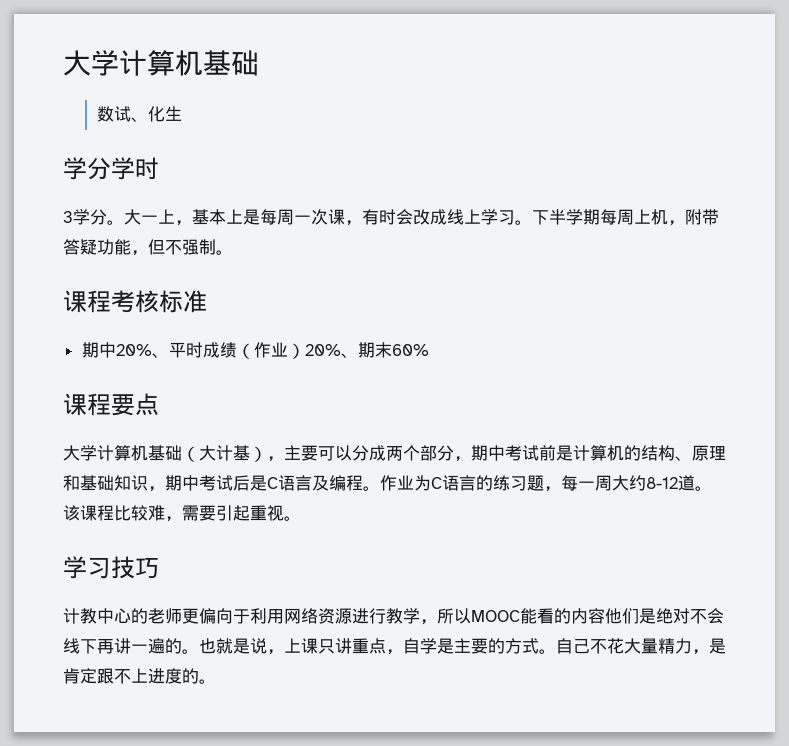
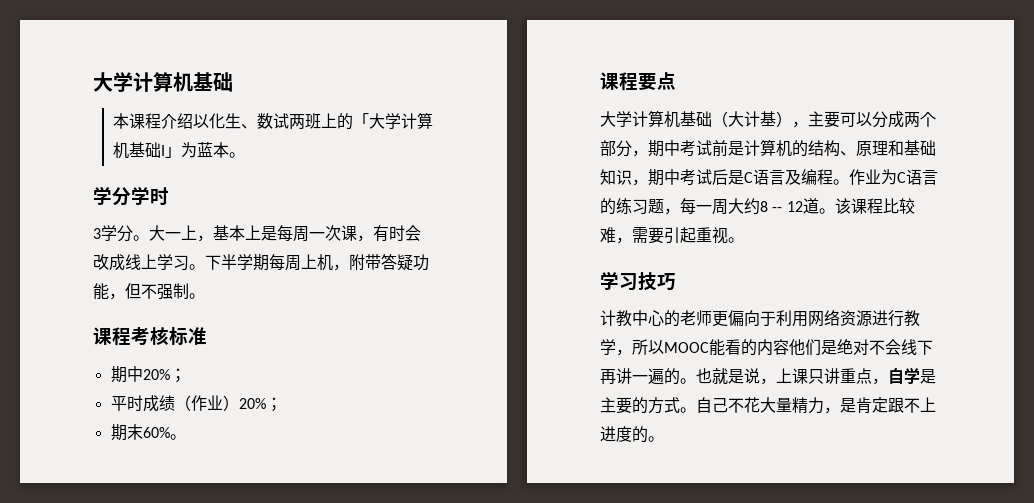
[96,106,182,122] 数试、化生 -> [113,112,434,130] [113,142,246,159] 本课程介绍以化生、数试两班上的「大学计算机基础I」为蓝本。
[151,353,169,358] 、 -> [169,368,186,383] ； //
[340,353,358,358] 、 -> [265,397,282,412] ； //
(429, 350) none -> [169,434,186,440] 。
[646,477,678,489] 8-12 -> [760,201,803,212] 8 -- 12

